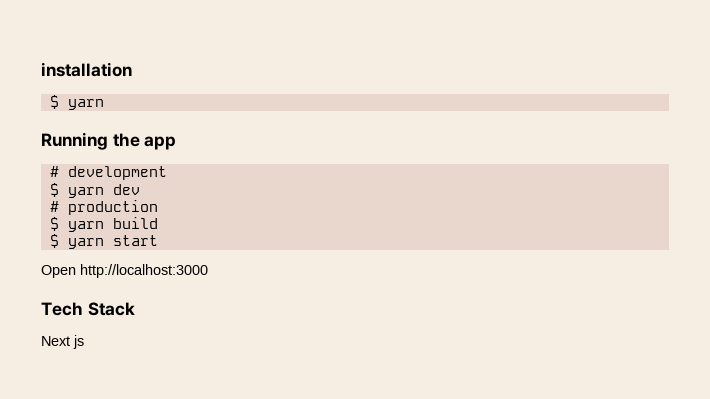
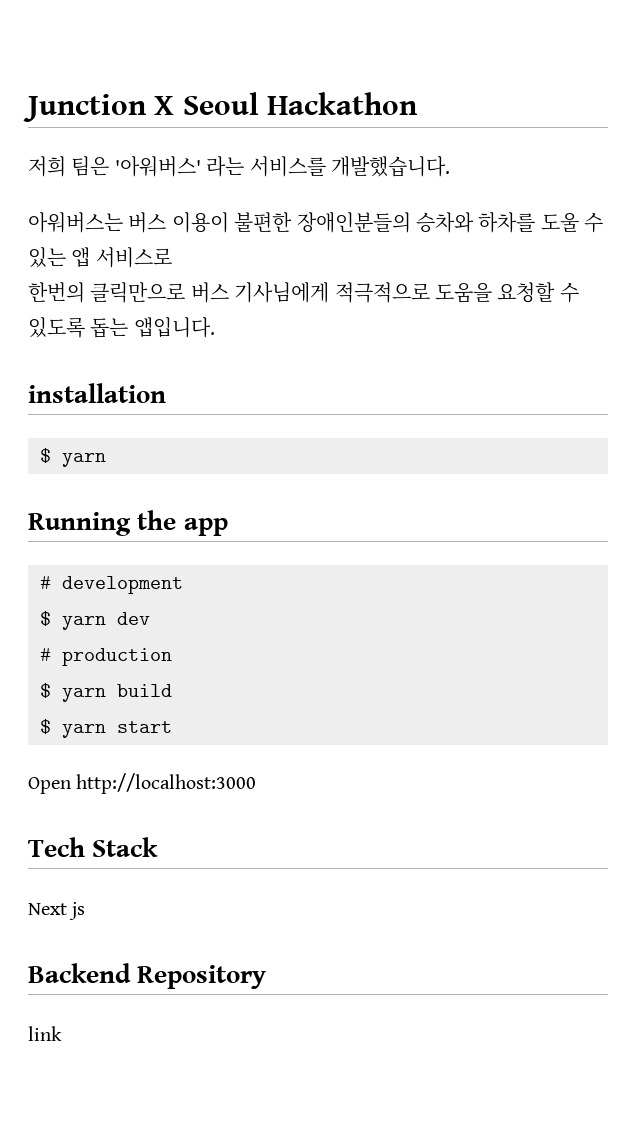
(41, 69) none -> [23,92,419,122] [28,156,450,177] [28,212,604,233] [28,247,172,268] [28,282,579,303] [28,317,215,338] Junction X Seoul Hackathon // 저희 팀은 '아워버스' 라는 서비스를 개발했습니다. // 아워버스는 버스 이용이 불편한 장애인분들의 승차와 하차를 도울 수 있는 앱 서비스로 // 한번의 클릭만으로 버스 기사님에게 적극적으로 도움을 요청할 수 있도록 돕는 앱입니다. //
(84, 342) none -> [28,963,267,989] [28,1026,62,1041] // Backend Repository // link

